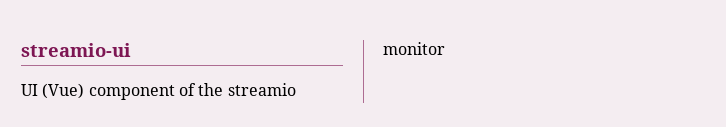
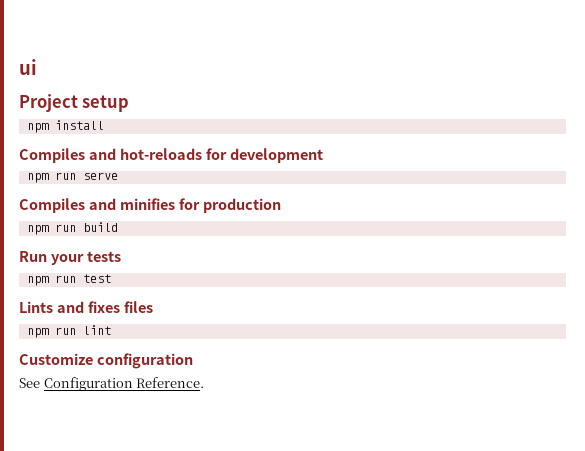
[21,43,131,57] [21,83,296,100] [383,42,445,55] streamio-ui // UI (Vue) component of the streamio monitor -> [19,59,37,75] [19,94,130,112] [26,120,104,133] [19,148,323,163] [26,172,118,183] [19,198,281,213] [26,222,118,235] [19,251,121,265] [26,274,111,286] [19,301,153,313] [26,325,111,338] [19,353,193,369] [19,377,205,391] ui // Project setup // npm install // Compiles and hot-reloads for development // npm run serve // Compiles and minifies for production // npm run build // Run your tests // npm run test // Lints and fixes files // npm run lint // Customize configuration // See Configuration Reference.

